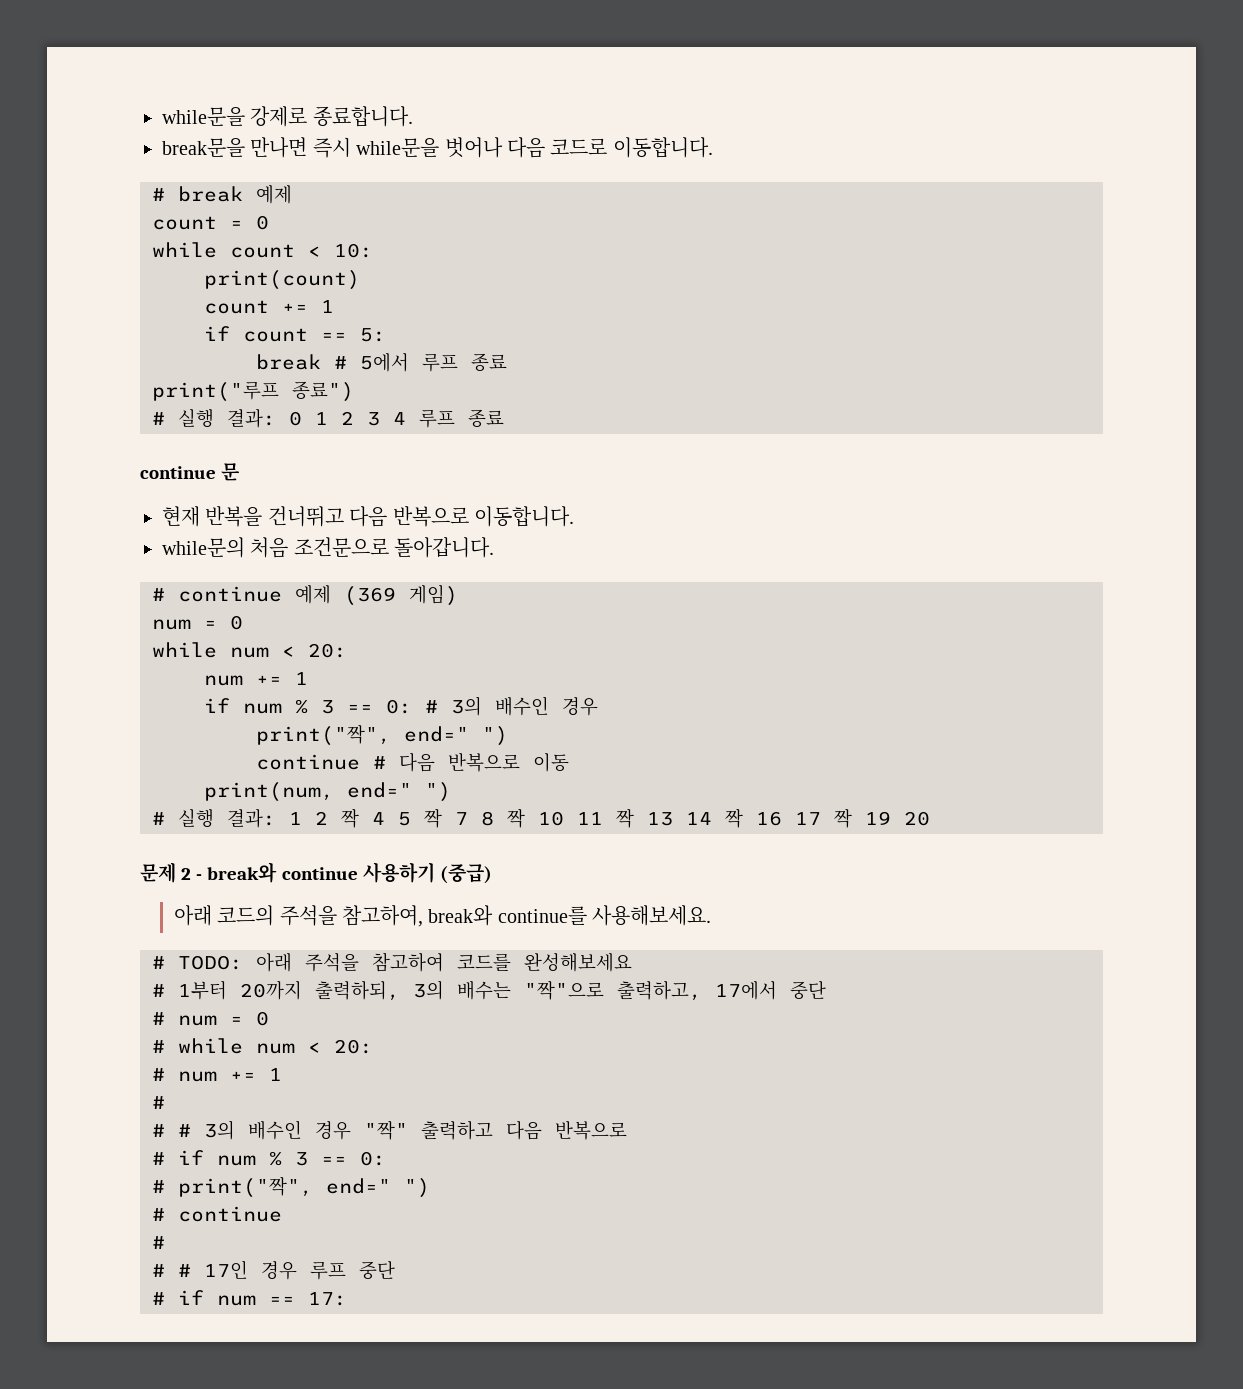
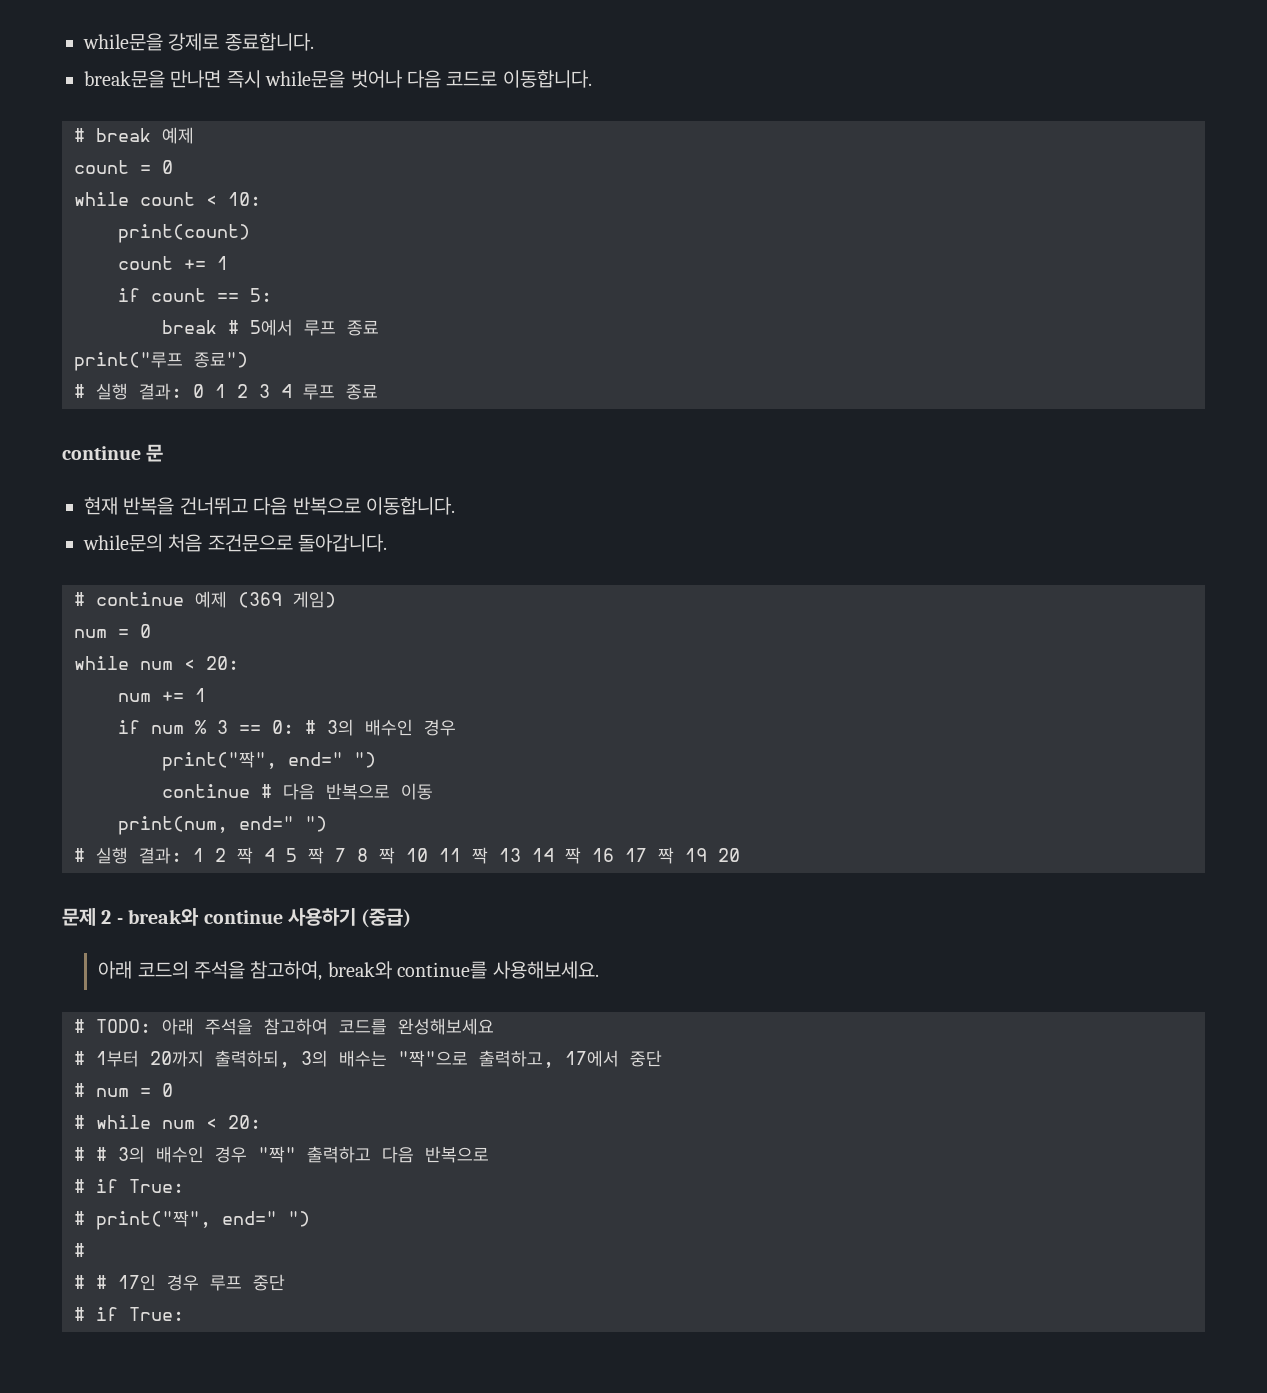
[152,1068,282,1082] [152,1096,165,1109] // # num += 1 // # -> (261, 1122) none
[217,1151,386,1166] num % 3 == 0: -> [129,1179,184,1193] True:
[152,1206,282,1222] // # continue -> (310, 1219) none
[217,1292,347,1306] num == 17: -> [129,1307,184,1321] True:

